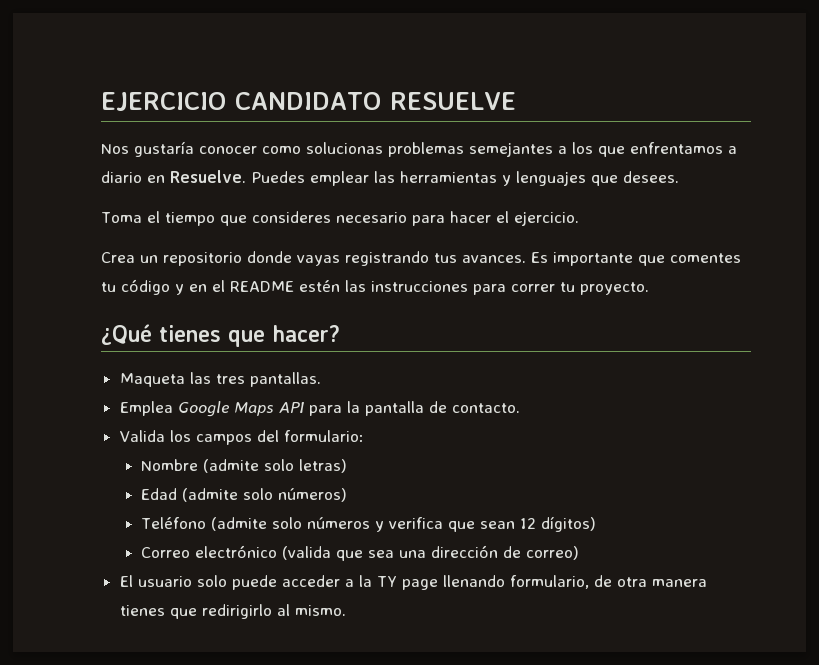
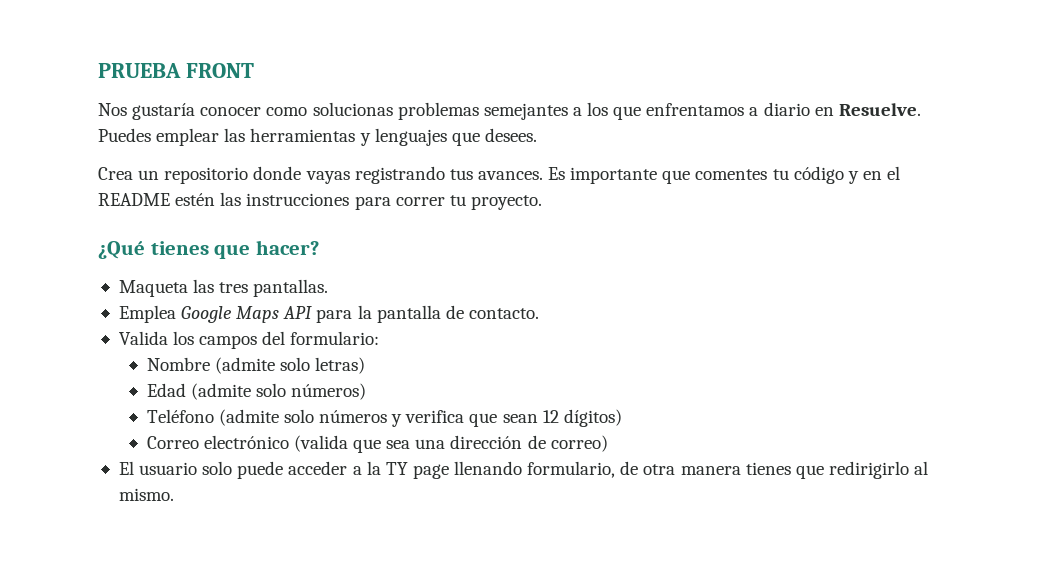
[101,92,516,111] EJERCICIO CANDIDATO RESUELVE -> [98,63,254,78] PRUEBA FRONT
[101,211,579,226] // Toma el tiempo que consideres necesario para hacer el ejercicio. -> (537, 135) none

